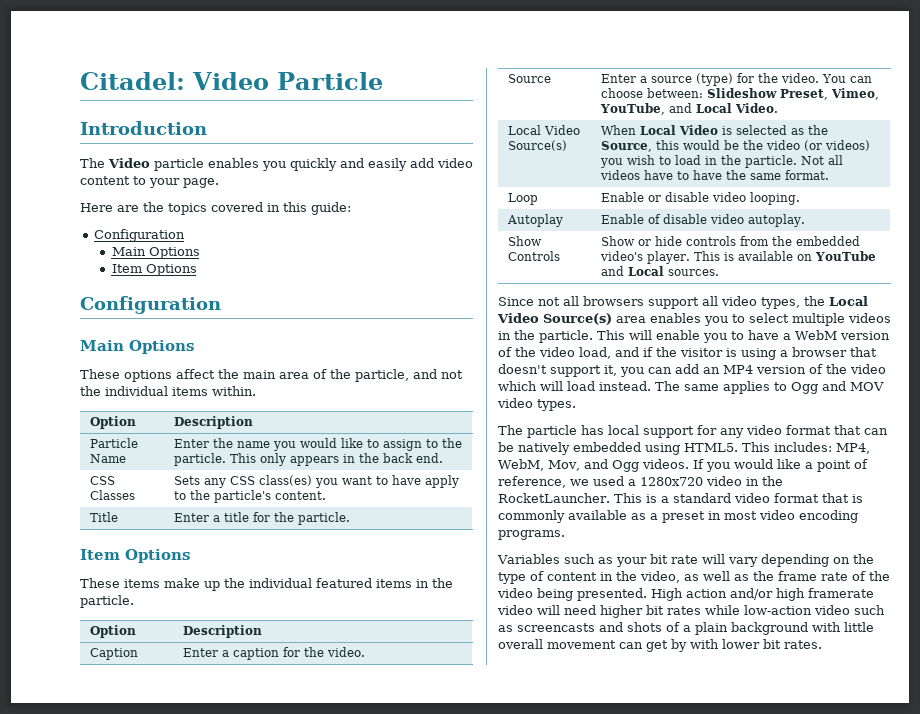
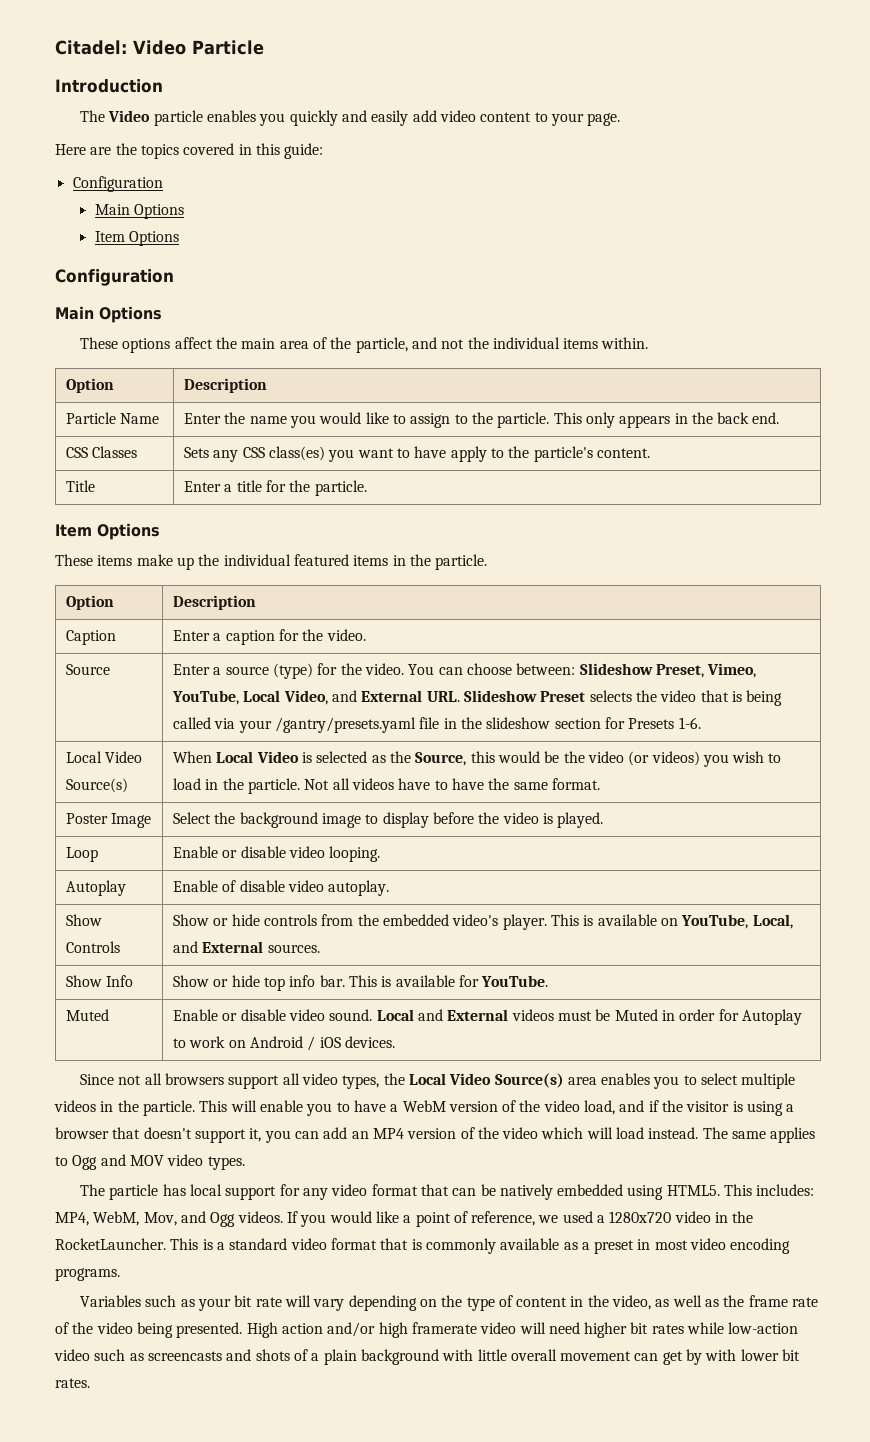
[668,103,778,113] and Local Video. -> [243,690,783,706] [173,717,701,733] Local Video, and External URL. Slideshow Preset selects the video that is being called via your /gantry/presets.yaml file in the slideshow section for Presets 1-6.
(829, 175) none -> [66,813,152,828] [173,812,604,828] // Poster Image | Select the background image to display before the video is played.
[814,251,876,261] [600,266,719,276] YouTube and Local sources. -> [681,914,793,929] [173,941,320,953] [66,975,134,987] [173,975,549,991] [66,1009,110,1021] [173,1009,802,1025] [173,1036,395,1051] YouTube, Local, and External sources. // Show Info | Show or hide top info bar. This is available for YouTube. // Muted | Enable or disable video sound. Local and External videos must be Muted in order for Autoplay to work on Android / iOS devices.

